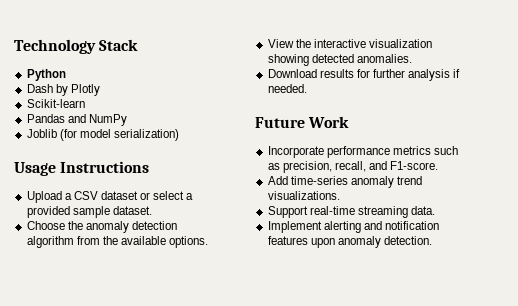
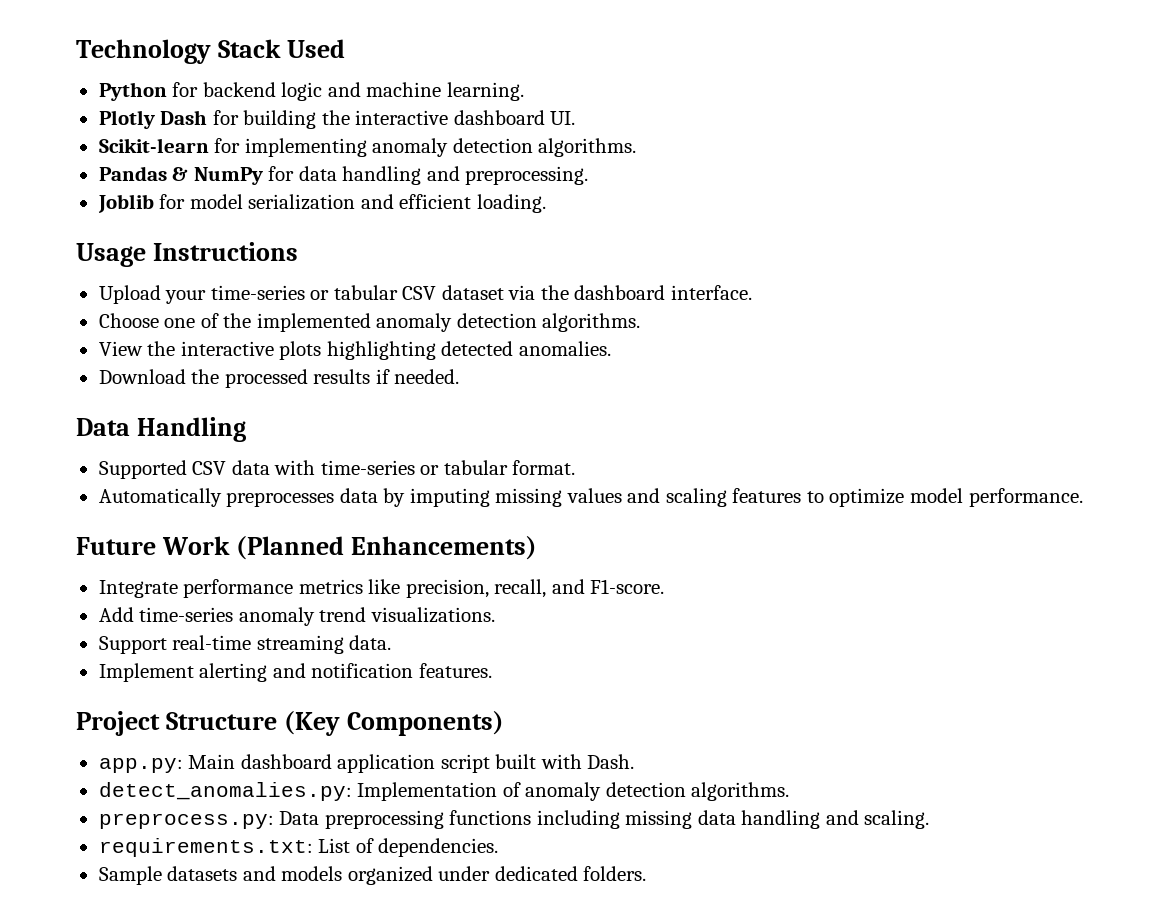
(139, 45) none -> [286,39,345,58] Used
[26,84,100,96] [26,99,85,108] [26,114,127,126] [26,129,179,141] [14,161,150,176] [26,191,194,203] [26,206,152,218] [26,221,177,233] [26,236,209,248] // Dash by Plotly // Scikit-learn // Pandas and NumPy // Joblib (for model serialization) // Usage Instructions // Upload a CSV dataset or select a provided sample dataset. // Choose the anomaly detection algorithm from the available options. -> [172,82,524,101] [98,110,576,129] [98,138,637,157] [98,166,589,185] [97,194,546,213] [76,242,298,267] [98,285,752,304] [98,313,641,332] for backend logic and machine learning. // Plotly Dash for building the interactive dashboard UI. // Scikit-learn for implementing anomaly detection algorithms. // Pandas & NumPy for data handling and preprocessing. // Joblib for model serialization and efficient loading. // Usage Instructions // Upload your time-series or tabular CSV dataset via the dashboard interface. // Choose one of the implemented anomaly detection algorithms.
[368,39,432,48] [267,54,309,66] visualization showing -> [279,341,436,360] plots highlighting
[319,69,461,81] [267,84,307,93] [255,116,350,128] [267,146,458,158] [267,163,280,170] results for further analysis if needed. // Future Work // Incorporate performance metrics such as -> [191,369,460,388] [76,417,246,442] [98,460,576,479] [98,488,1083,507] [76,536,537,560] [98,579,401,598] the processed results if needed. // Data Handling // Supported CSV data with time-series or tabular format. // Automatically preprocesses data by imputing missing values and scaling features to optimize model performance. // Future Work (Planned Enhancements) // Integrate performance metrics like
[267,236,432,248] features upon anomaly detection. -> [418,663,492,678] [76,711,504,736] [98,754,635,773] [98,782,790,801] [98,810,930,829] [98,838,499,857] [98,866,647,885] features. // Project Structure (Key Components) // app.py: Main dashboard application script built with Dash. // detect_anomalies.py: Implementation of anomaly detection algorithms. // preprocess.py: Data preprocessing functions including missing data handling and scaling. // requirements.txt: List of dependencies. // Sample datasets and models organized under dedicated folders.

